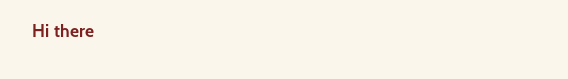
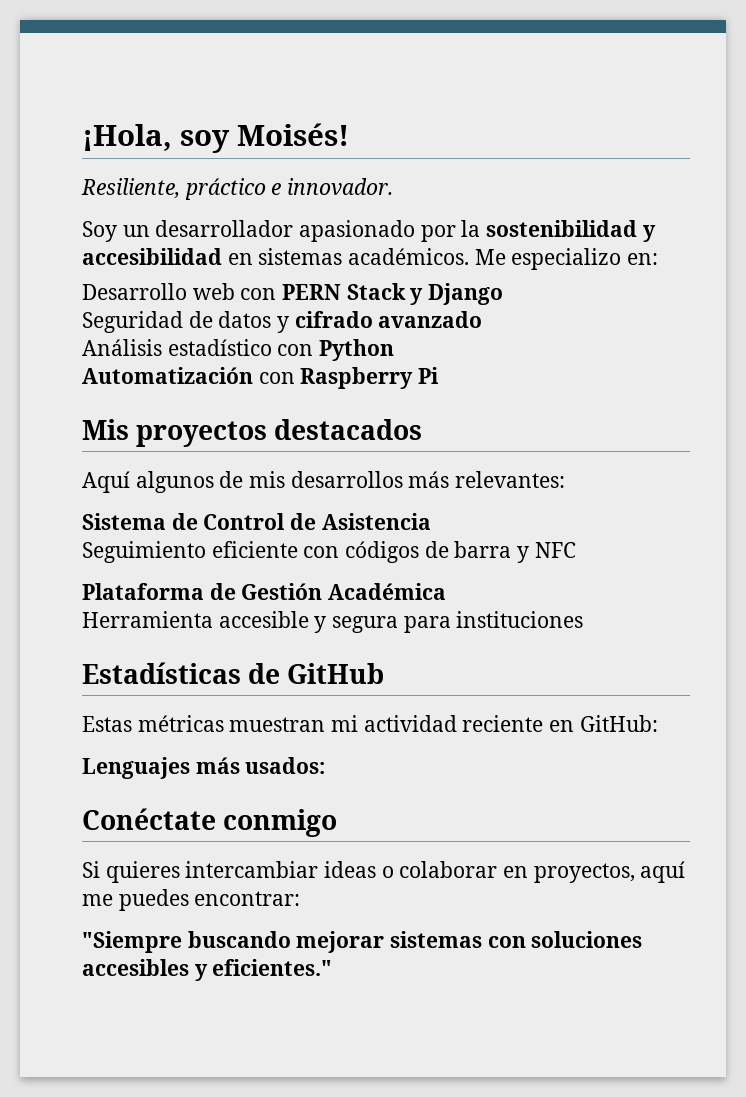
[32,24,94,37] Hi there -> [82,123,349,153] [81,178,394,200] [82,220,656,242] [82,248,659,270] [82,283,504,305] [82,311,483,333] [82,339,395,361] [82,367,440,389] [82,419,423,447] [82,471,566,493] [82,513,431,530] [82,541,576,563] [82,583,447,600] [82,611,584,633] [82,662,385,684] [82,715,658,732] [82,757,326,779] [82,808,338,837] [82,861,686,883] [82,889,301,911] [82,931,643,953] [82,959,333,981] ¡Hola, soy Moisés! // Resiliente, práctico e innovador. // Soy un desarrollador apasionado por la sostenibilidad y accesibilidad en sistemas académicos. Me especializo en: // Desarrollo web con PERN Stack y Django // Seguridad de datos y cifrado avanzado // Análisis estadístico con Python // Automatización con Raspberry Pi // Mis proyectos destacados // Aquí algunos de mis desarrollos más relevantes: // Sistema de Control de Asistencia // Seguimiento eficiente con códigos de barra y NFC // Plataforma de Gestión Académica // Herramienta accesible y segura para instituciones // Estadísticas de GitHub // Estas métricas muestran mi actividad reciente en GitHub: // Lenguajes más usados: // Conéctate conmigo // Si quieres intercambiar ideas o colaborar en proyectos, aquí me puedes encontrar: // "Siempre buscando mejorar sistemas con soluciones accesibles y eficientes."

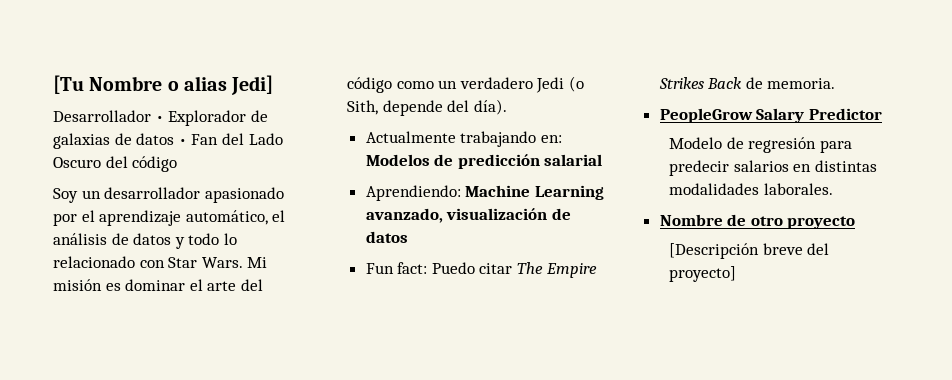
[82,123,349,153] [81,178,394,200] ¡Hola, soy Moisés! // Resiliente, práctico e innovador. -> [53,75,274,95] [53,110,268,126] [53,133,283,149] [53,156,178,172] [Tu Nombre o alias Jedi] // Desarrollador • Explorador de galaxias de datos • Fan del Lado Oscuro del código
[461,220,656,242] [82,248,659,270] [82,283,504,305] [82,311,483,333] [82,339,395,361] [82,367,440,389] [82,419,423,447] [82,471,566,493] [82,513,431,530] [82,541,576,563] [82,583,447,600] [82,611,584,633] [82,662,385,684] [82,715,658,732] [82,757,326,779] [82,808,338,837] [82,861,686,883] [82,889,301,911] [82,931,643,953] [82,959,333,981] la sostenibilidad y accesibilidad en sistemas académicos. Me especializo en: // Desarrollo web con PERN Stack y Django // Seguridad de datos y cifrado avanzado // Análisis estadístico con Python // Automatización con Raspberry Pi // Mis proyectos destacados // Aquí algunos de mis desarrollos más relevantes: // Sistema de Control de Asistencia // Seguimiento eficiente con códigos de barra y NFC // Plataforma de Gestión Académica // Herramienta accesible y segura para instituciones // Estadísticas de GitHub // Estas métricas muestran mi actividad reciente en GitHub: // Lenguajes más usados: // Conéctate conmigo // Si quieres intercambiar ideas o colaborar en proyectos, aquí me puedes encontrar: // "Siempre buscando mejorar sistemas con soluciones accesibles y eficientes." -> [81,210,286,226] [53,233,237,249] [53,256,268,268] [53,279,263,291] [347,76,584,93] [347,99,507,116] [365,131,562,147] [365,154,603,169] [365,185,604,201] [365,208,571,223] [365,231,408,243] [365,262,597,278] [658,77,836,89] [659,108,882,123] [669,137,852,153] [669,160,877,176] [669,183,833,195] [659,214,856,229] [669,243,830,259] [669,266,737,282] el aprendizaje automático, el análisis de datos y todo lo relacionado con Star Wars. Mi misión es dominar el arte del código como un verdadero Jedi (o Sith, depende del día). // Actualmente trabajando en: Modelos de predicción salarial // Aprendiendo: Machine Learning avanzado, visualización de datos // Fun fact: Puedo citar The Empire Strikes Back de memoria. // PeopleGrow Salary Predictor // Modelo de regresión para predecir salarios en distintas modalidades laborales. // Nombre de otro proyecto // [Descripción breve del proyecto]

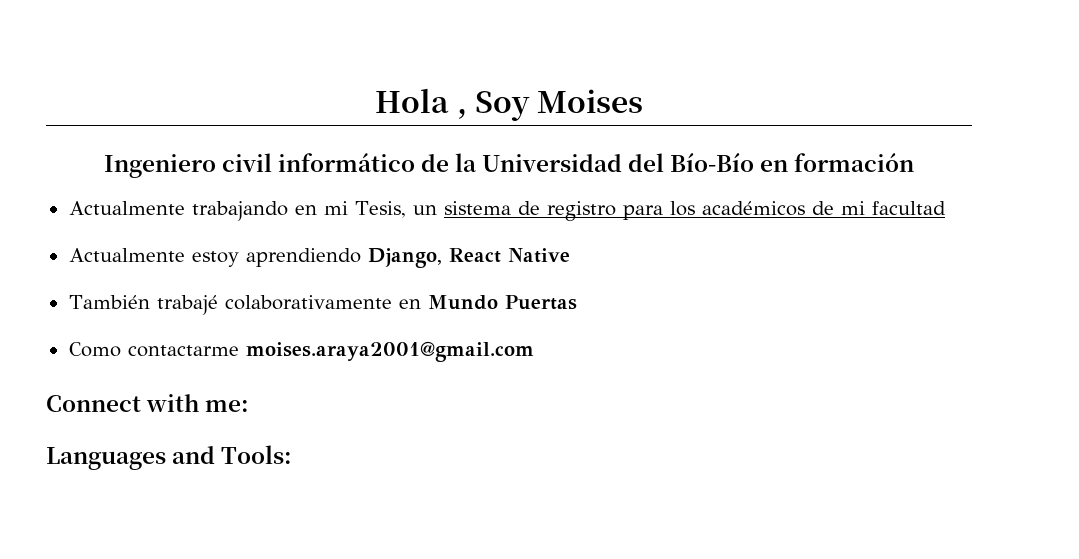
[53,75,274,95] [53,110,268,126] [53,133,283,149] [53,156,178,172] [53,187,284,203] [53,210,286,226] [53,233,237,249] [53,256,268,268] [53,279,263,291] [347,76,584,93] [347,99,507,116] [365,131,562,147] [365,154,603,169] [365,185,604,201] [365,208,571,223] [365,231,408,243] [365,262,597,278] [658,77,836,89] [659,108,882,123] [669,137,852,153] [669,160,877,176] [669,183,833,195] [659,214,856,229] [669,243,830,259] [669,266,737,282] [Tu Nombre o alias Jedi] // Desarrollador • Explorador de galaxias de datos • Fan del Lado Oscuro del código // Soy un desarrollador apasionado por el aprendizaje automático, el análisis de datos y todo lo relacionado con Star Wars. Mi misión es dominar el arte del código como un verdadero Jedi (o Sith, depende del día). // Actualmente trabajando en: Modelos de predicción salarial // Aprendiendo: Machine Learning avanzado, visualización de datos // Fun fact: Puedo citar The Empire Strikes Back de memoria. // PeopleGrow Salary Predictor // Modelo de regresión para predecir salarios en distintas modalidades laborales. // Nombre de otro proyecto // [Descripción breve del proyecto] -> [374,88,644,121] [103,153,915,178] [68,201,946,221] [68,248,570,268] [68,295,577,315] [68,341,534,362] [46,394,250,412] [46,445,293,470] Hola , Soy Moises // Ingeniero civil informático de la Universidad del Bío-Bío en formación // Actualmente trabajando en mi Tesis, un sistema de registro para los académicos de mi facultad // Actualmente estoy aprendiendo Django, React Native // También trabajé colaborativamente en Mundo Puertas // Como contactarme moises.araya2001@gmail.com // Connect with me: // Languages and Tools:

